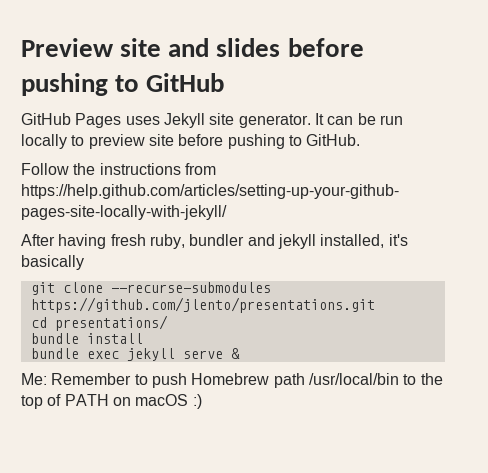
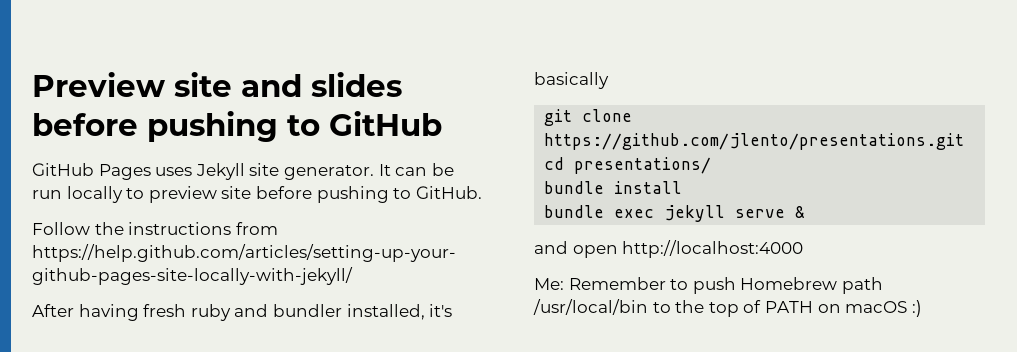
[149,234,316,249] ruby, bundler and jekyll -> [190,304,342,321] ruby and bundler
[110,282,271,293] --recurse-submodules -> (633, 115) none
(240, 353) none -> [534,240,804,258] // and open http://localhost:4000

